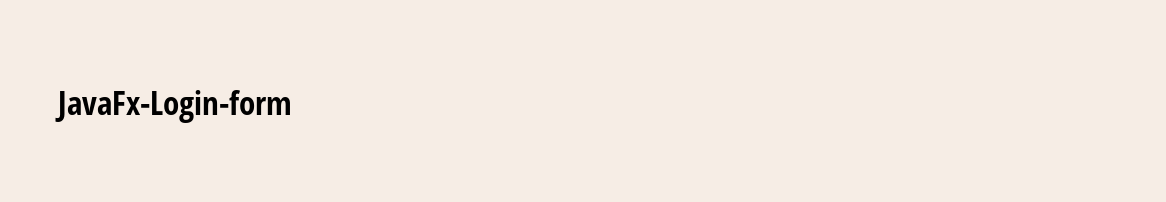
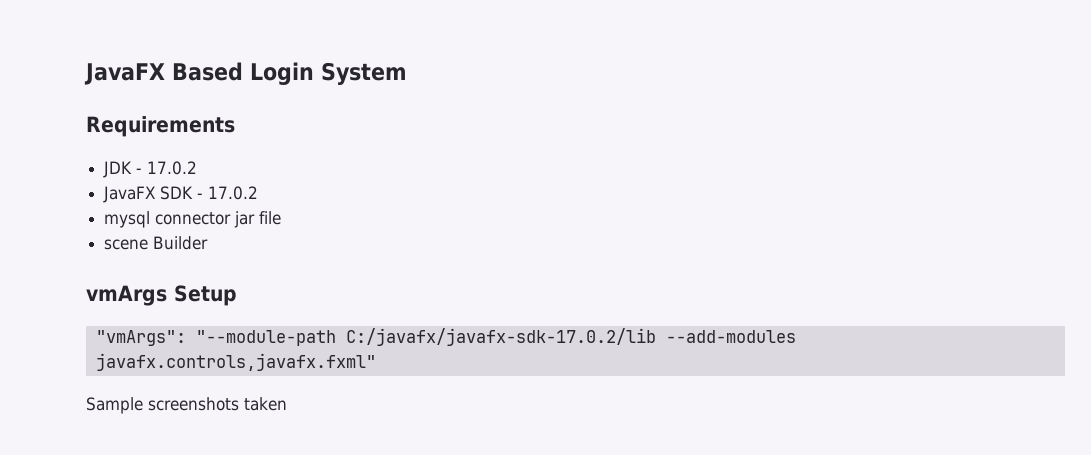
[55,90,292,123] JavaFx-Login-form -> [84,62,407,85] [86,116,235,137] [103,161,198,178] [103,186,259,203] [104,211,282,228] [104,236,209,250] [86,285,237,306] [95,328,796,346] [95,353,376,371] [86,397,287,414] JavaFX Based Login System // Requirements // JDK - 17.0.2 // JavaFX SDK - 17.0.2 // mysql connector jar file // scene Builder // vmArgs Setup // "vmArgs": "--module-path C:/javafx/javafx-sdk-17.0.2/lib --add-modules javafx.controls,javafx.fxml" // Sample screenshots taken

